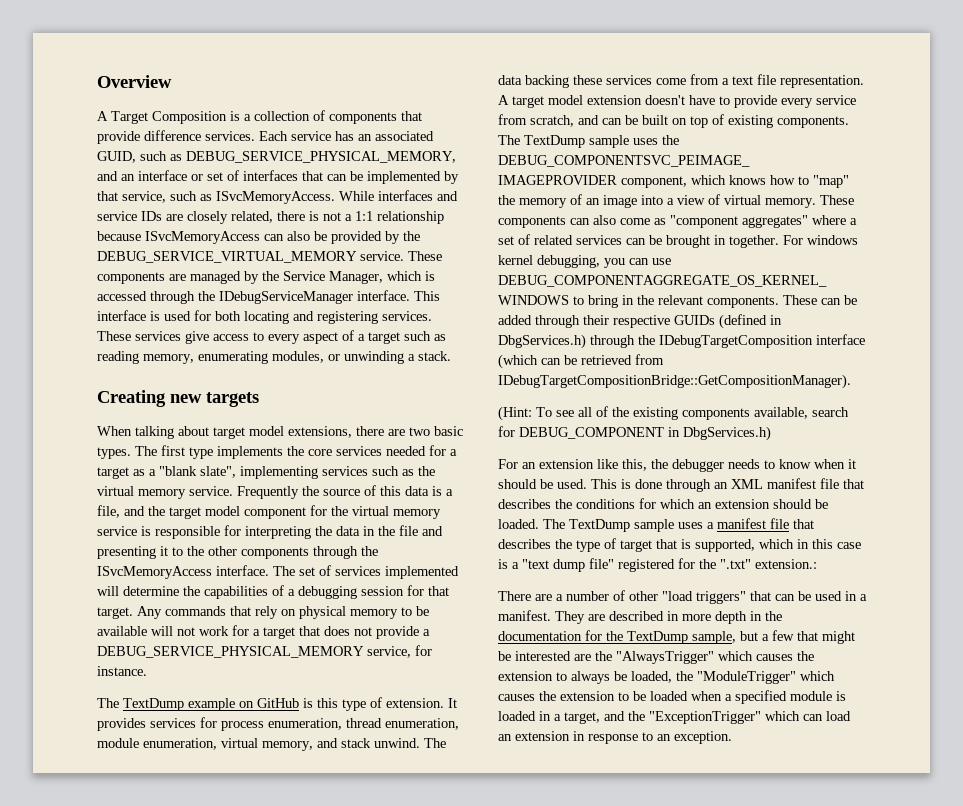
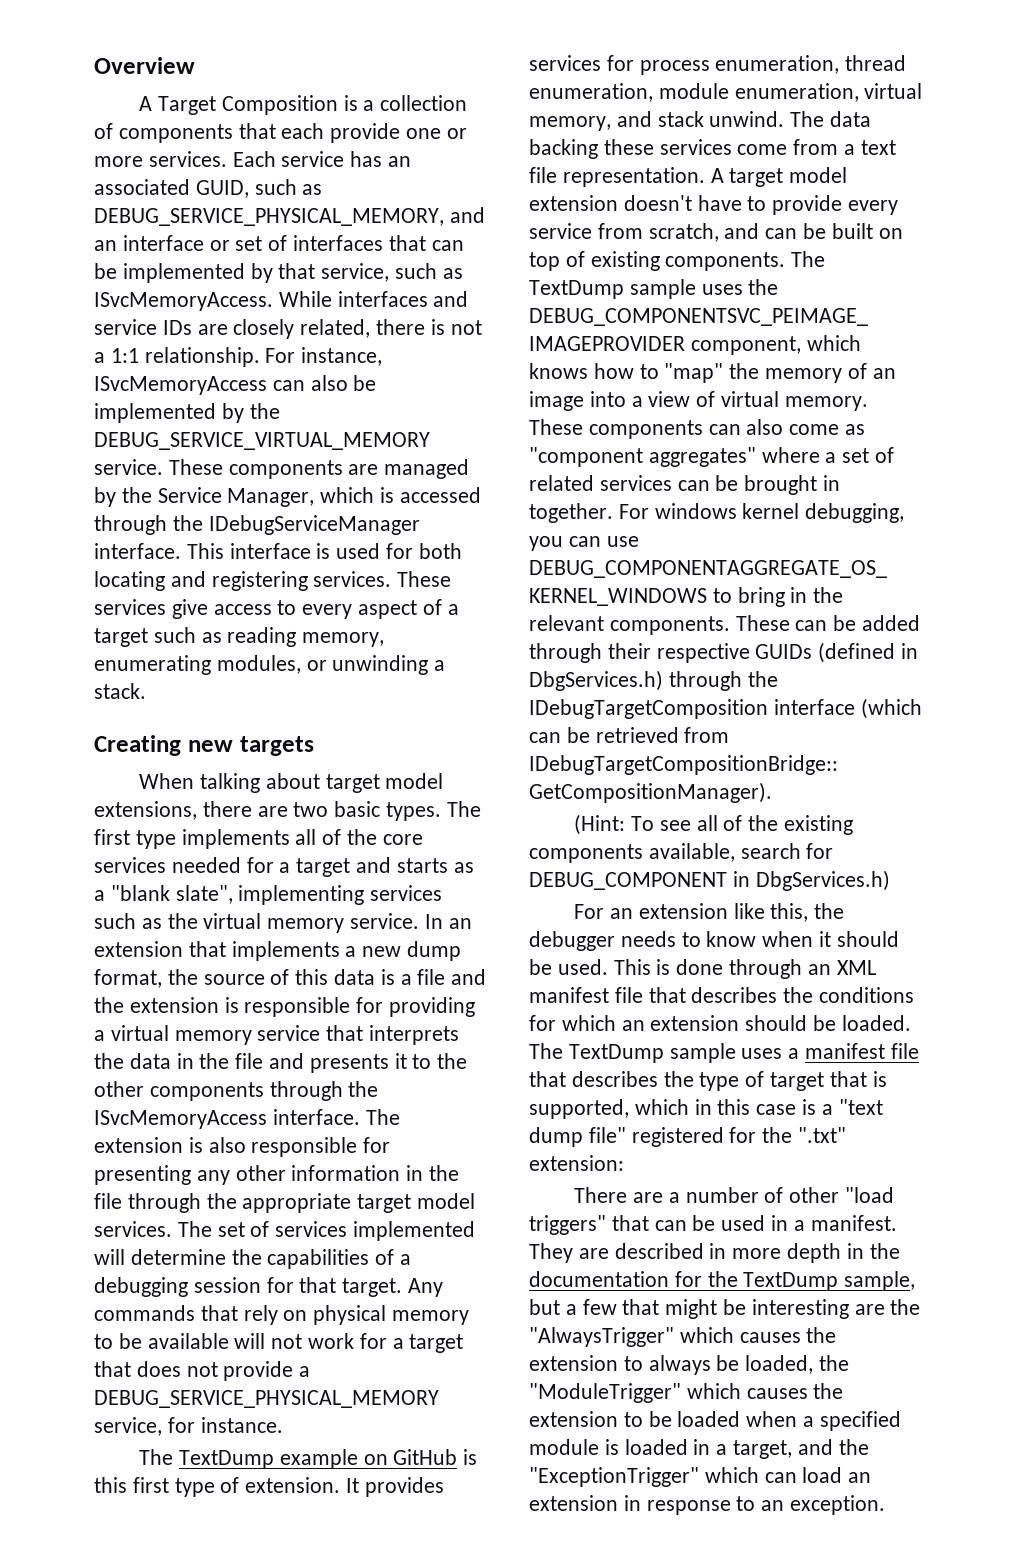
[97,130,201,144] provide difference -> [281,123,467,143] [94,156,143,167] each provide one or more
[377,211,444,224] [97,231,141,241] relationship because -> [144,347,383,367] relationship. For instance,
[331,231,382,244] provided -> [94,403,216,423] implemented
(283, 452) none -> [295,829,342,845] all of
(129, 473) none -> [356,857,448,873] and starts
[237,486,299,499] Frequently -> [424,914,472,929] [94,941,462,961] [94,969,162,988] In an extension that implements a new dump format,
[97,505,441,519] [97,525,311,539] file, and the target model component for the virtual memory service is responsible for interpreting -> [417,969,487,985] [94,997,476,1017] [94,1025,460,1045] file and the extension is responsible for providing a virtual memory service that interprets
[97,546,156,559] presenting -> [309,1054,389,1073] presents
(295, 571) none -> [94,1137,391,1157] [94,1165,460,1185] [94,1193,476,1213] [94,1221,212,1237] extension is also responsible for presenting any other information in the file through the appropriate target model services. The
(338, 703) none -> [132,1477,169,1493] first
[755,559,817,569] extension.: -> [529,1155,624,1171] extension:
[515,651,571,661] interested -> [751,1299,849,1319] interesting

